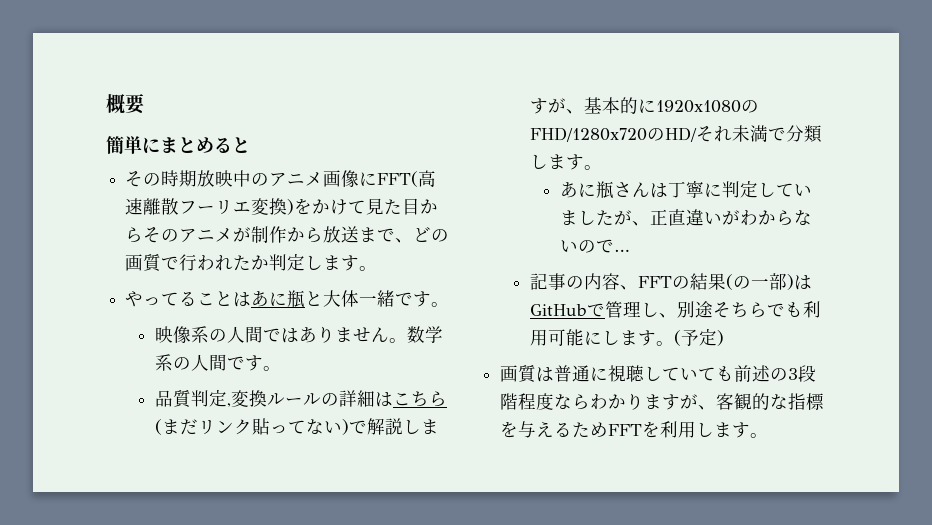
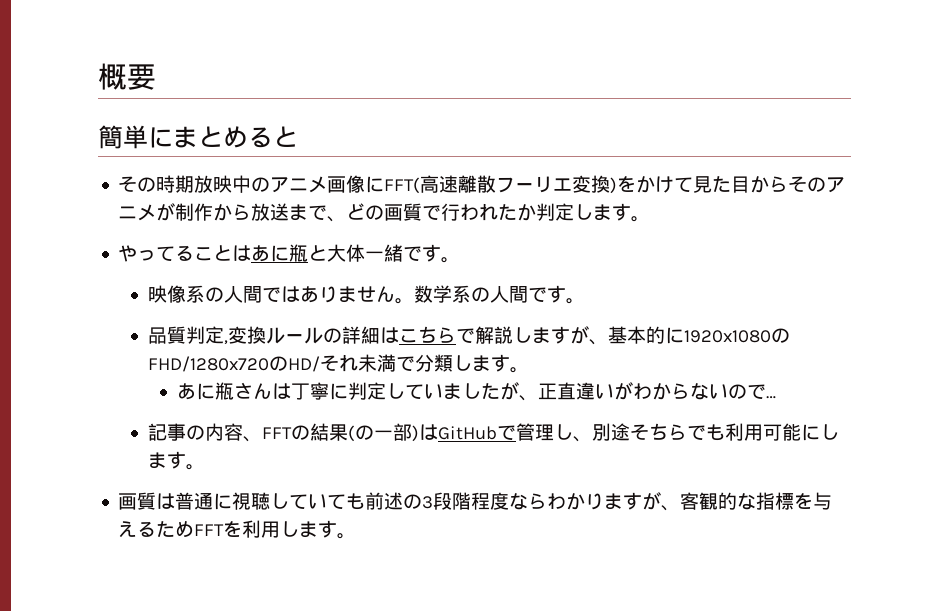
[155,418,350,435] (まだリンク貼ってない) -> (456, 335) none
[674,328,725,346] (予定) -> (205, 467) none

